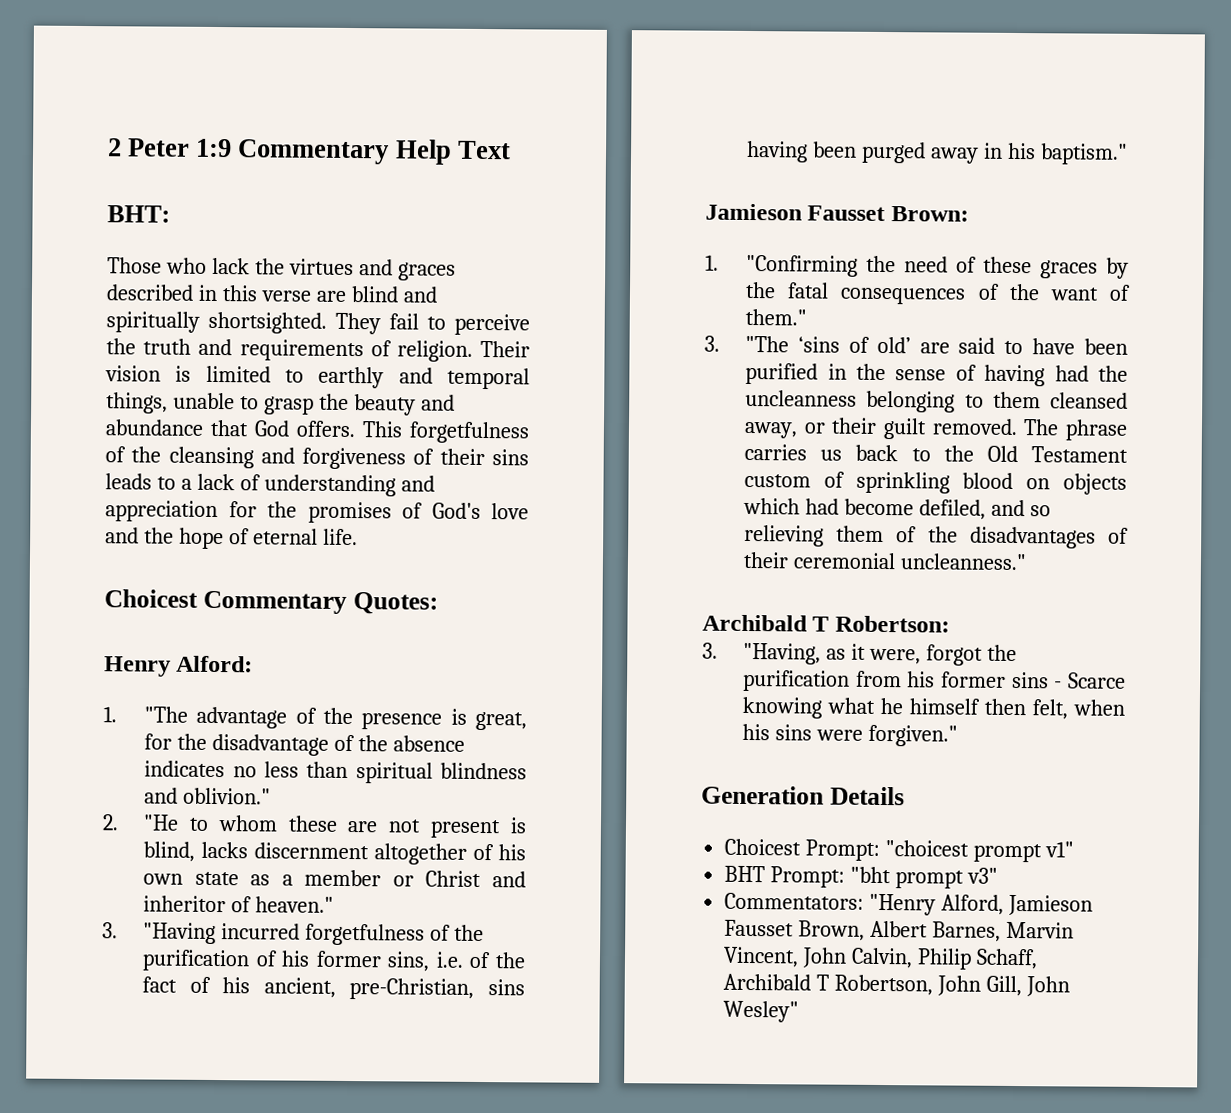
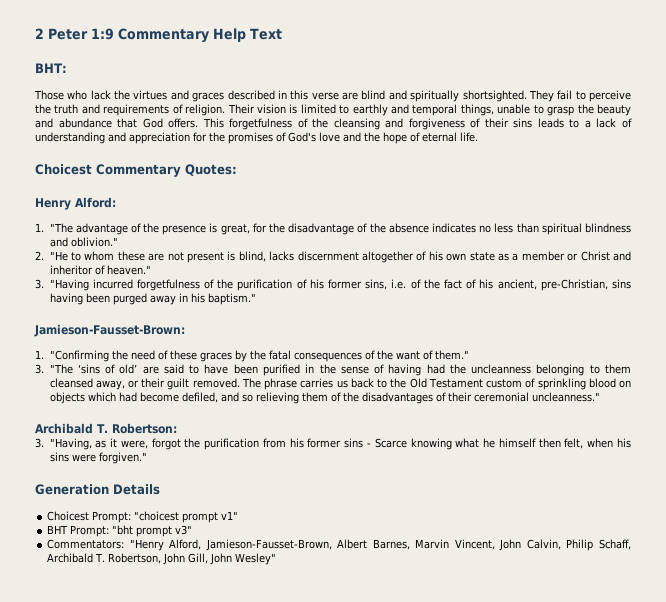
[705,203,969,222] Jamieson Fausset Brown: -> [34,324,185,337] Jamieson-Fausset-Brown:
[812,616,830,632] T -> [97,424,108,433] T.
[1008,894,1094,916] [724,919,866,941] Jamieson Fausset Brown, -> [205,539,332,551] Jamieson-Fausset-Brown,
[816,974,830,991] T -> [95,553,106,562] T.

